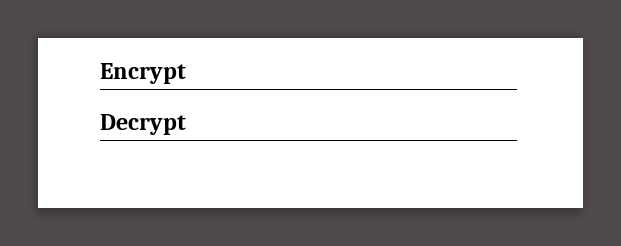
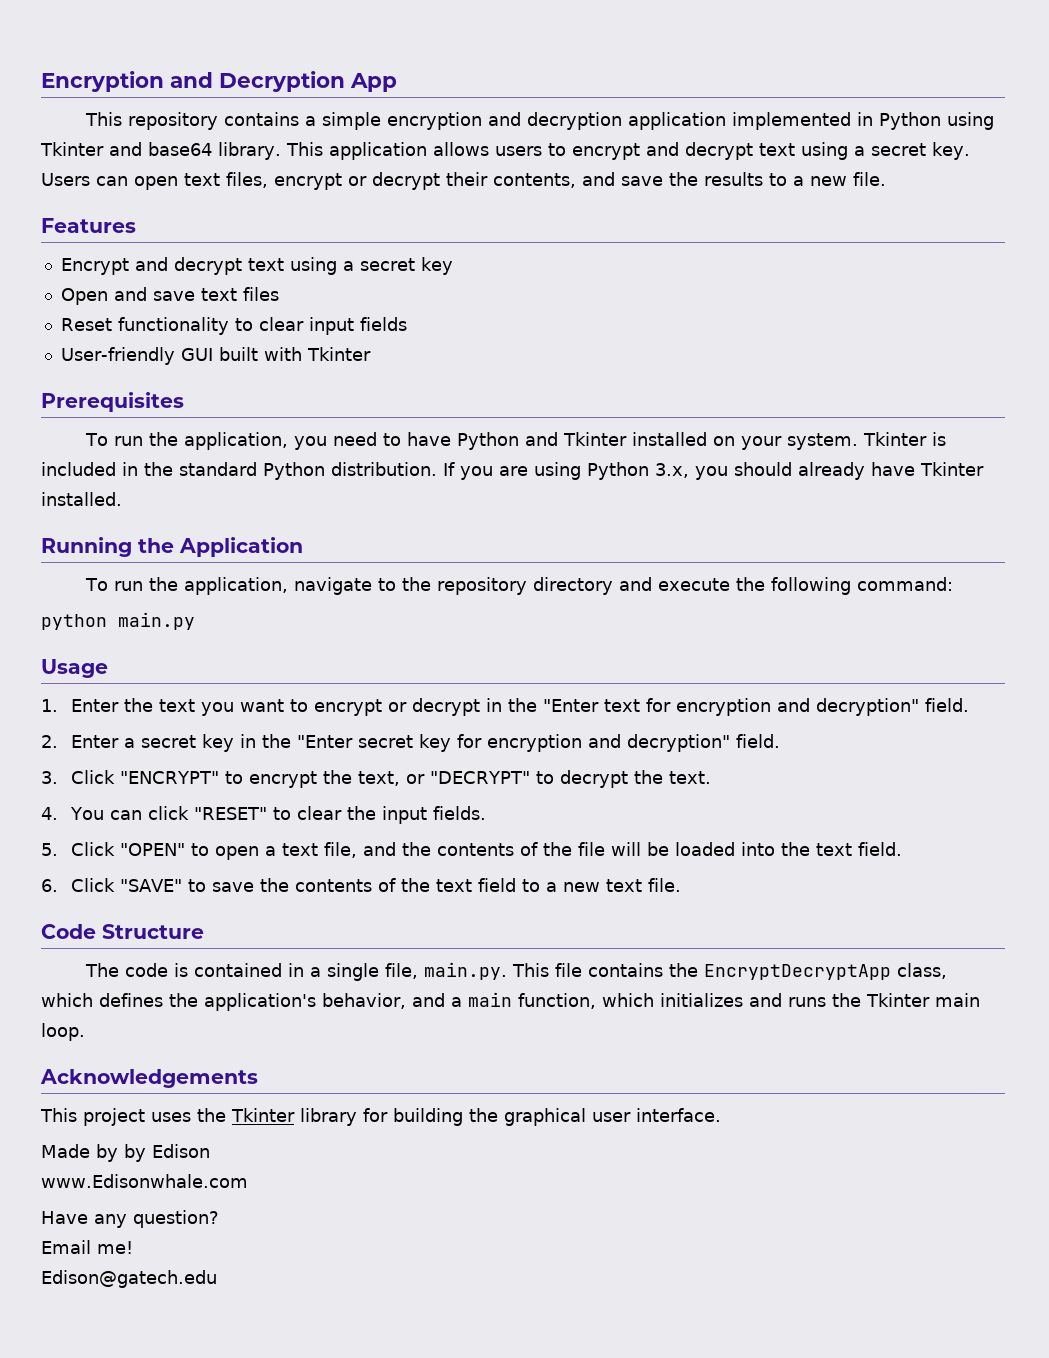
[100,63,186,84] [100,114,186,135] Encrypt // Decrypt -> [41,71,397,92] [85,112,995,130] [40,142,970,160] [41,172,886,190] [41,218,136,233] [60,257,453,275] [60,287,279,305] [60,317,407,335] [60,347,371,365] [41,392,184,412] [85,432,947,450] [41,462,984,480] [41,492,122,506] [41,537,303,557] [85,577,954,595] [41,612,195,630] [41,659,108,678] [41,698,970,716] [41,734,781,752] [41,770,712,788] [41,806,487,824] [41,842,903,860] [41,878,682,892] [41,924,204,939] [85,962,948,981] [41,992,980,1011] [41,1023,85,1041] [40,1069,258,1088] [40,1108,721,1126] [41,1144,210,1162] [41,1174,248,1188] [41,1210,219,1228] [41,1240,133,1254] [41,1270,217,1288] Encryption and Decryption App // This repository contains a simple encryption and decryption application implemented in Python using Tkinter and base64 library. This application allows users to encrypt and decrypt text using a secret key. Users can open text files, encrypt or decrypt their contents, and save the results to a new file. // Features // Encrypt and decrypt text using a secret key // Open and save text files // Reset functionality to clear input fields // User-friendly GUI built with Tkinter // Prerequisites // To run the application, you need to have Python and Tkinter installed on your system. Tkinter is included in the standard Python distribution. If you are using Python 3.x, you should already have Tkinter installed. // Running the Application // To run the application, navigate to the repository directory and execute the following command: // python main.py // Usage // 1. Enter the text you want to encrypt or decrypt in the "Enter text for encryption and decryption" field. // 2. Enter a secret key in the "Enter secret key for encryption and decryption" field. // 3. Click "ENCRYPT" to encrypt the text, or "DECRYPT" to decrypt the text. // 4. You can click "RESET" to clear the input fields. // 5. Click "OPEN" to open a text file, and the contents of the file will be loaded into the text field. // 6. Click "SAVE" to save the contents of the text field to a new text file. // Code Structure // The code is contained in a single file, main.py. This file contains the EncryptDecryptApp class, which defines the application's behavior, and a main function, which initializes and runs the Tkinter main loop. // Acknowledgements // This project uses the Tkinter library for building the graphical user interface. // Made by by Edison // www.Edisonwhale.com // Have any question? // Email me! // Edison@gatech.edu

